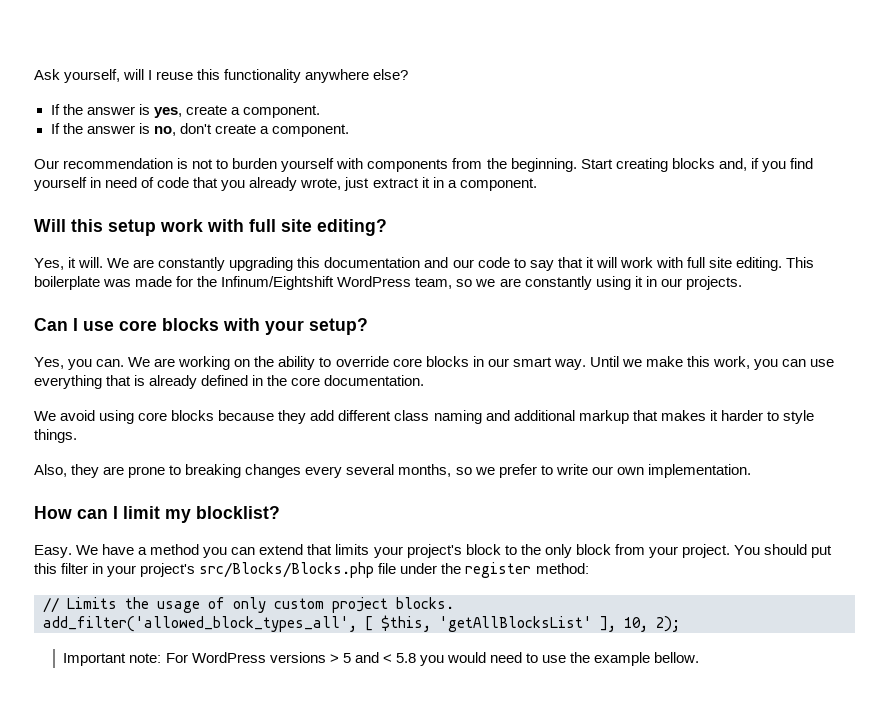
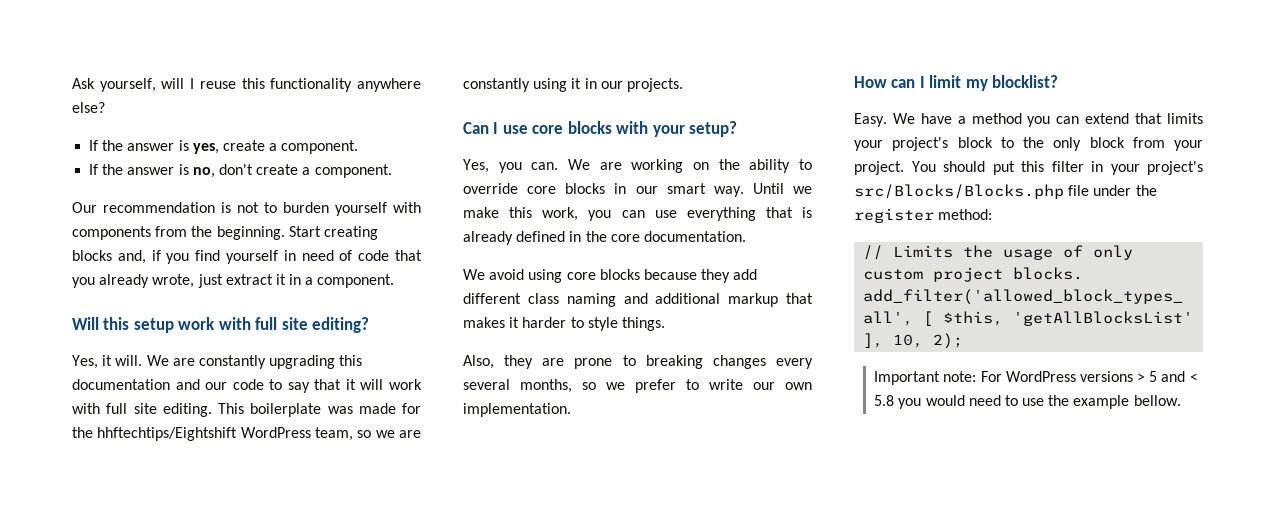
[221,276,335,290] Infinum/Eightshift -> [97,427,238,441] hhftechtips/Eightshift

